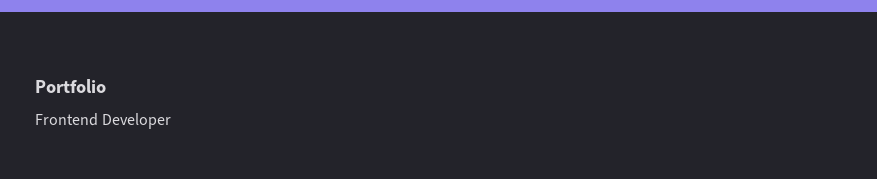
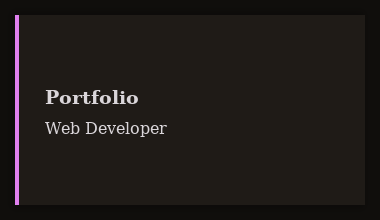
[35,113,98,126] Frontend -> [45,122,80,134] Web

